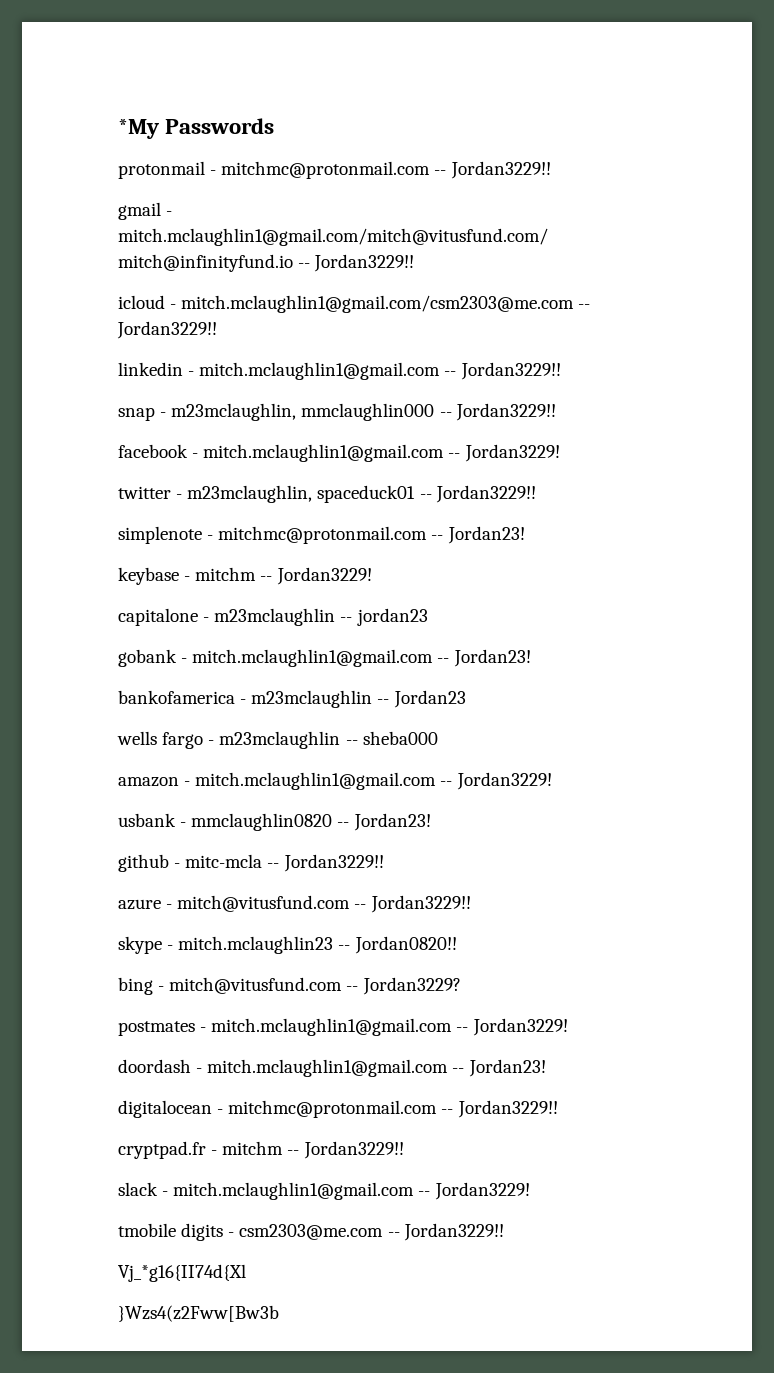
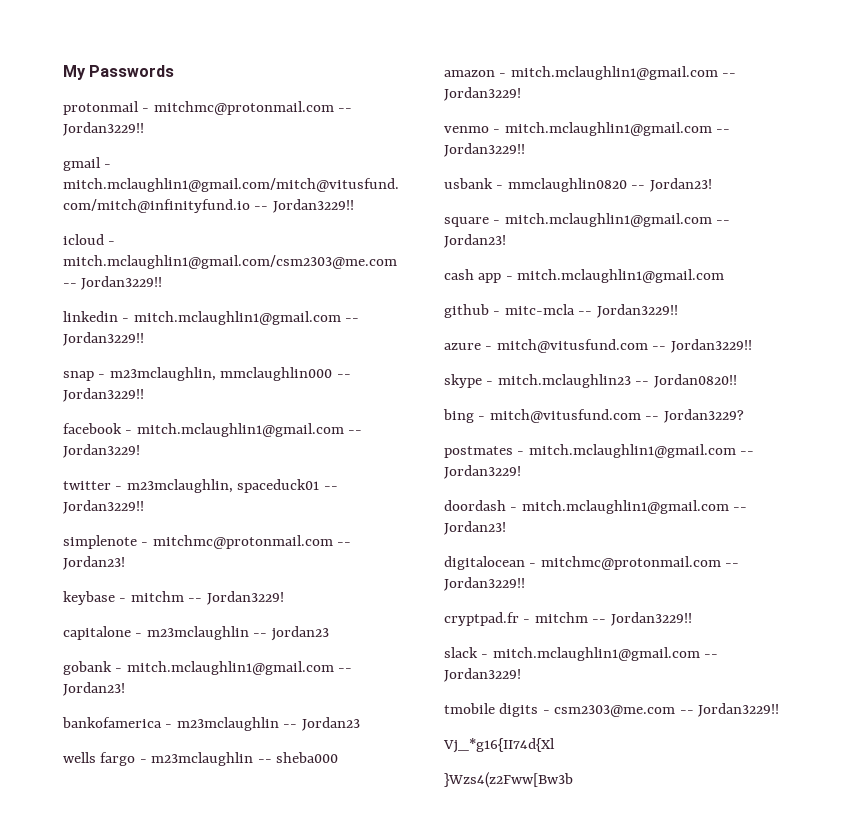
[118,119,159,139] *My -> [63,65,86,80] My
(552, 781) none -> [444,122,731,136] [444,143,525,157] // venmo - mitch.mclaughlin1@gmail.com -- Jordan3229!!
(431, 822) none -> [444,213,731,227] [444,234,506,248] [444,269,725,283] // square - mitch.mclaughlin1@gmail.com -- Jordan23! // cash app - mitch.mclaughlin1@gmail.com

